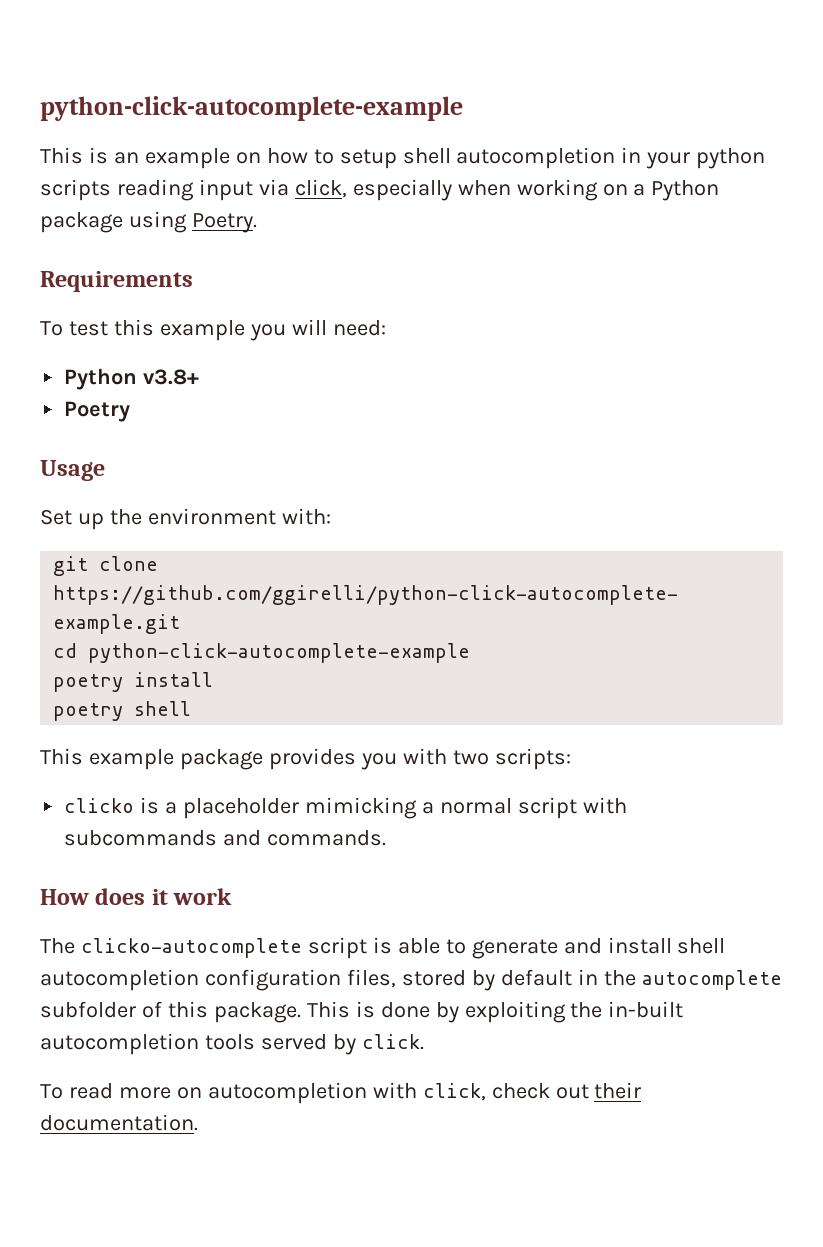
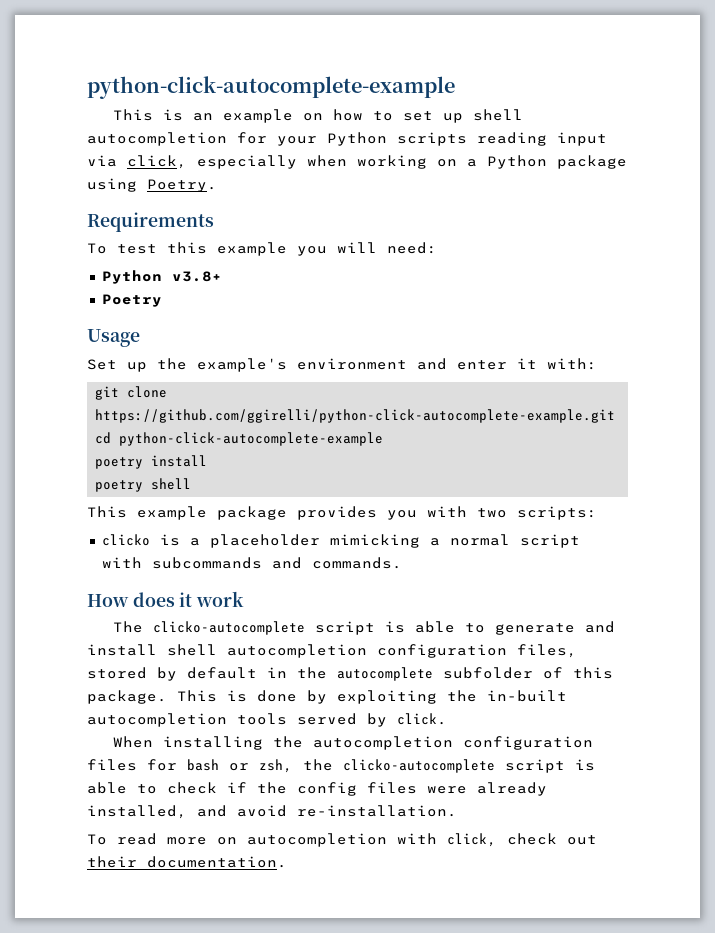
[339,147,766,169] setup shell autocompletion in your python -> [403,109,524,123] [87,132,387,146] set up shell autocompletion for your Python
[147,508,276,525] environment -> [197,358,537,372] example's environment and enter it
(424, 1042) none -> [113,736,594,750] [87,759,595,773] [87,782,547,796] [87,805,457,819] // When installing the autocompletion configuration files for bash or zsh, the clicko-autocomplete script is able to check if the config files were already installed, and avoid re-installation.

